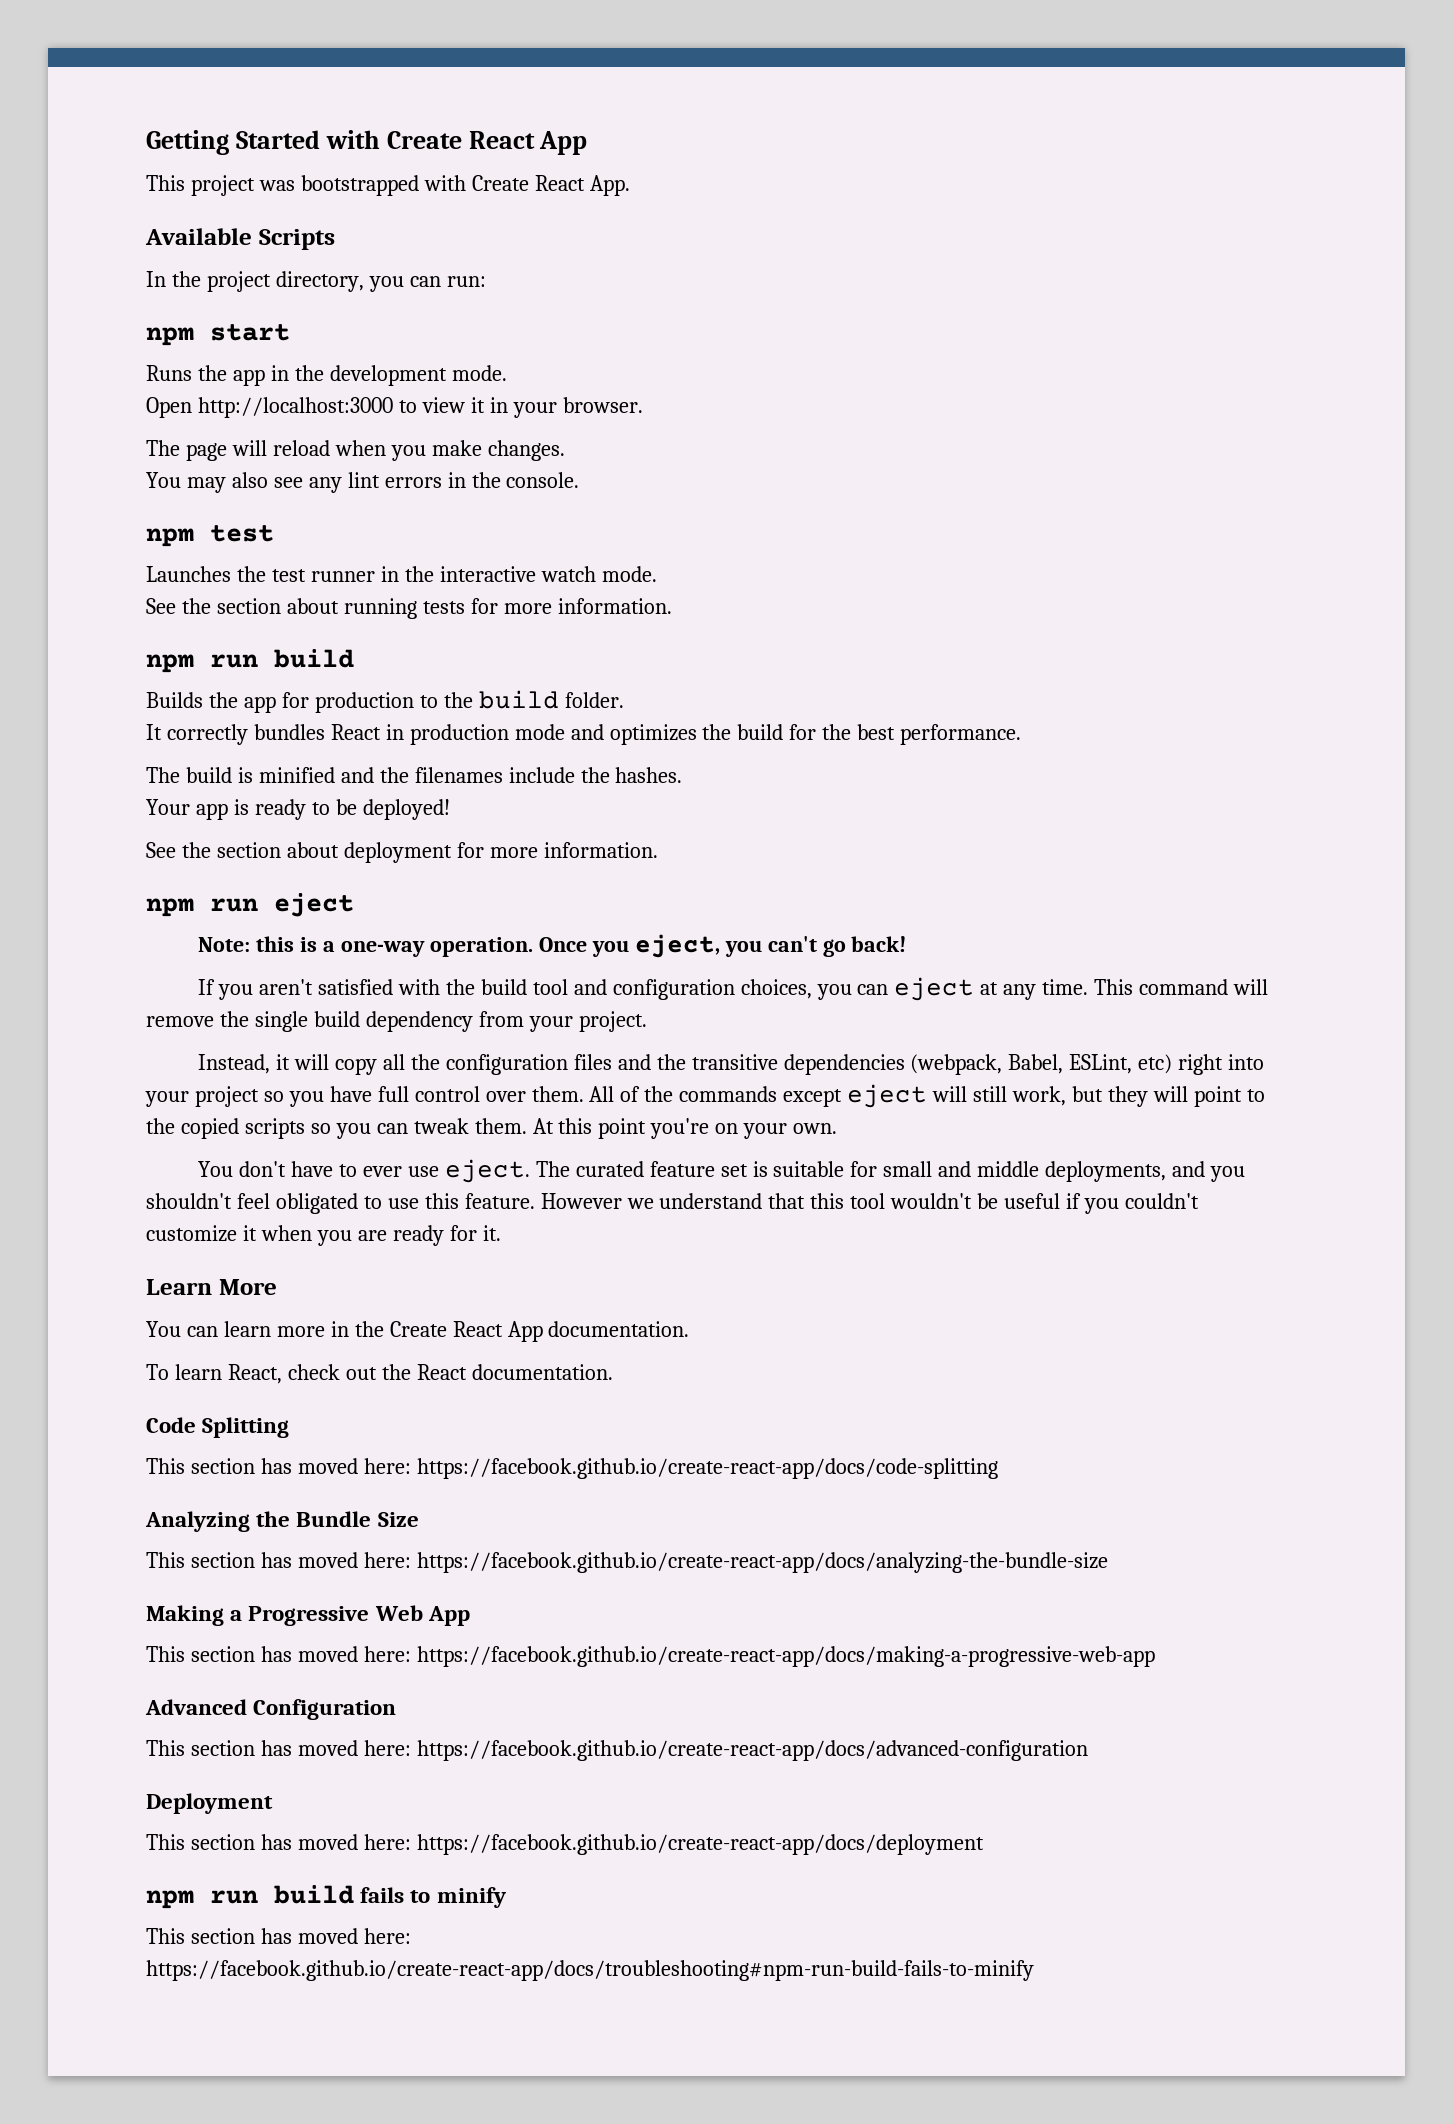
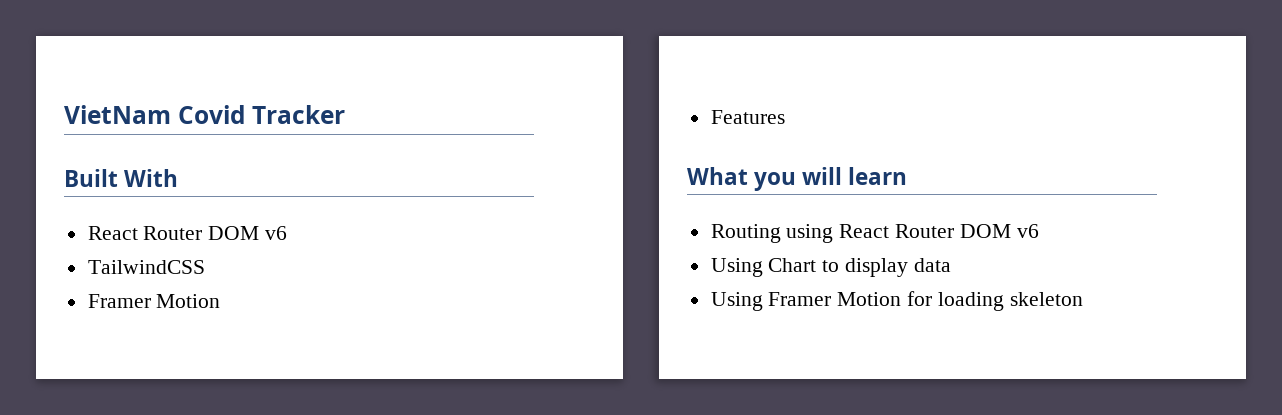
[146,130,588,155] [146,175,630,196] [145,228,335,250] [146,271,486,292] [146,324,290,346] [146,365,507,386] [146,397,643,418] [146,440,565,461] [146,472,580,493] [146,525,274,547] [146,566,657,582] [146,598,672,619] [146,649,354,673] [146,690,624,713] [146,724,1022,745] [146,767,683,783] [146,799,450,820] [146,842,658,863] [146,893,354,917] [198,934,907,958] [198,977,1269,1001] [146,1011,647,1032] [198,1054,1265,1075] [145,1084,1265,1108] [146,1118,838,1139] [198,1159,1246,1183] [146,1193,1199,1214] [146,1225,501,1246] [146,1279,277,1295] [146,1321,690,1342] [146,1364,613,1384] [146,1417,290,1438] [146,1458,998,1479] [145,1511,419,1532] [146,1552,1108,1573] [146,1605,470,1626] [146,1646,1155,1667] [145,1699,397,1720] [146,1740,1088,1761] [146,1793,273,1814] [146,1834,984,1855] [146,1885,506,1909] [146,1928,411,1944] [146,1960,1034,1981] Getting Started with Create React App // This project was bootstrapped with Create React App. // Available Scripts // In the project directory, you can run: // npm start // Runs the app in the development mode. // Open http://localhost:3000 to view it in your browser. // The page will reload when you make changes. // You may also see any lint errors in the console. // npm test // Launches the test runner in the interactive watch mode. // See the section about running tests for more information. // npm run build // Builds the app for production to the build folder. // It correctly bundles React in production mode and optimizes the build for the best performance. // The build is minified and the filenames include the hashes. // Your app is ready to be deployed! // See the section about deployment for more information. // npm run eject // Note: this is a one-way operation. Once you eject, you can't go back! // If you aren't satisfied with the build tool and configuration choices, you can eject at any time. This command will remove the single build dependency from your project. // Instead, it will copy all the configuration files and the transitive dependencies (webpack, Babel, ESLint, etc) right into your project so you have full control over them. All of the commands except eject will still work, but they will point to the copied scripts so you can tweak them. At this point you're on your own. // You don't have to ever use eject. The curated feature set is suitable for small and middle deployments, and you shouldn't feel obligated to use this feature. However we understand that this tool wouldn't be useful if you couldn't customize it when you are ready for it. // Learn More // You can learn more in the Create React App documentation. // To learn React, check out the React documentation. // Code Splitting // This section has moved here: https://facebook.github.io/create-react-app/docs/code-splitting // Analyzing the Bundle Size // This section has moved here: https://facebook.github.io/create-react-app/docs/analyzing-the-bundle-size // Making a Progressive Web App // This section has moved here: https://facebook.github.io/create-react-app/docs/making-a-progressive-web-app // Advanced Configuration // This section has moved here: https://facebook.github.io/create-react-app/docs/advanced-configuration // Deployment // This section has moved here: https://facebook.github.io/create-react-app/docs/deployment // npm run build fails to minify // This section has moved here: https://facebook.github.io/create-react-app/docs/troubleshooting#npm-run-build-fails-to-minify -> [64,105,346,124] [64,169,179,187] [87,226,288,240] [87,260,205,274] [87,294,221,308] [710,110,785,124] [687,167,908,191] [710,224,1039,243] [710,258,951,277] [710,291,1083,311] VietNam Covid Tracker // Built With // React Router DOM v6 // TailwindCSS // Framer Motion // Features // What you will learn // Routing using React Router DOM v6 // Using Chart to display data // Using Framer Motion for loading skeleton

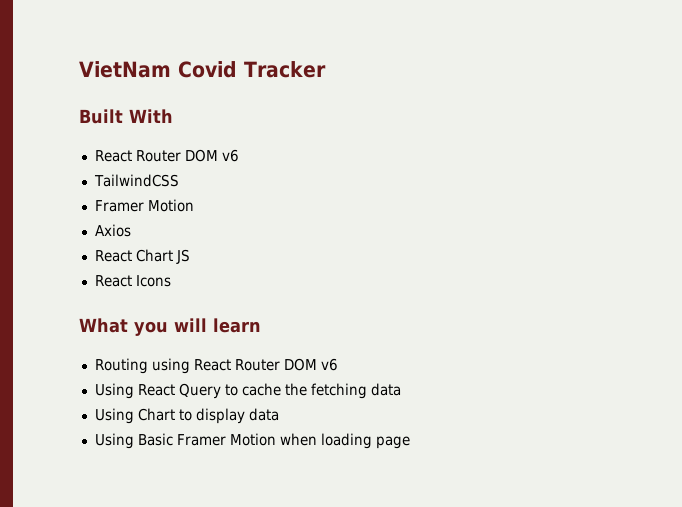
[710,110,785,124] Features -> [94,224,131,237] [94,249,190,264] [94,275,171,287] Axios // React Chart JS // React Icons
(1039, 231) none -> [94,383,401,399] // Using React Query to cache the fetching data
[768,291,1083,311] Framer Motion for loading skeleton -> [137,433,410,449] Basic Framer Motion when loading page

